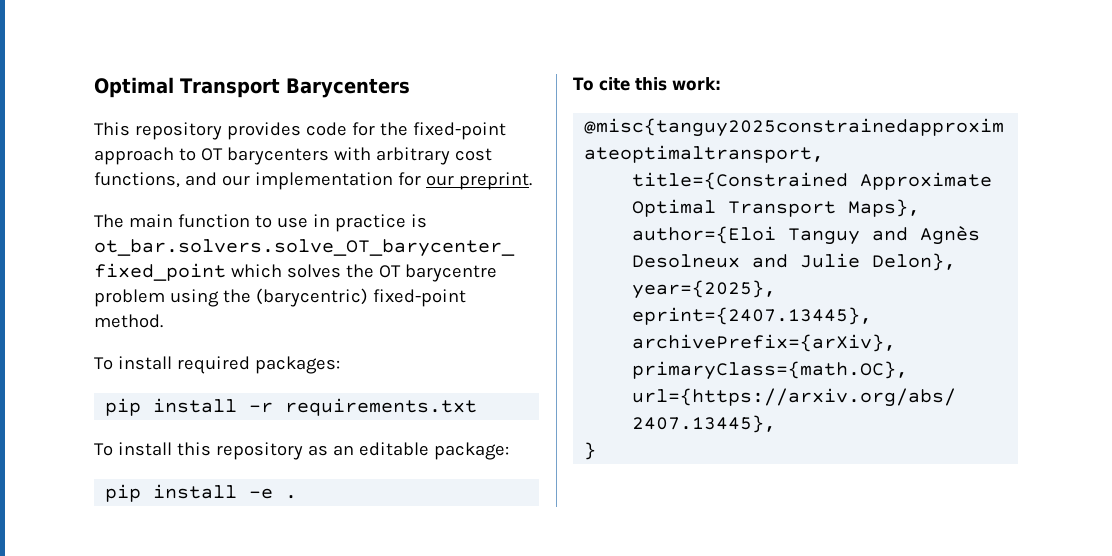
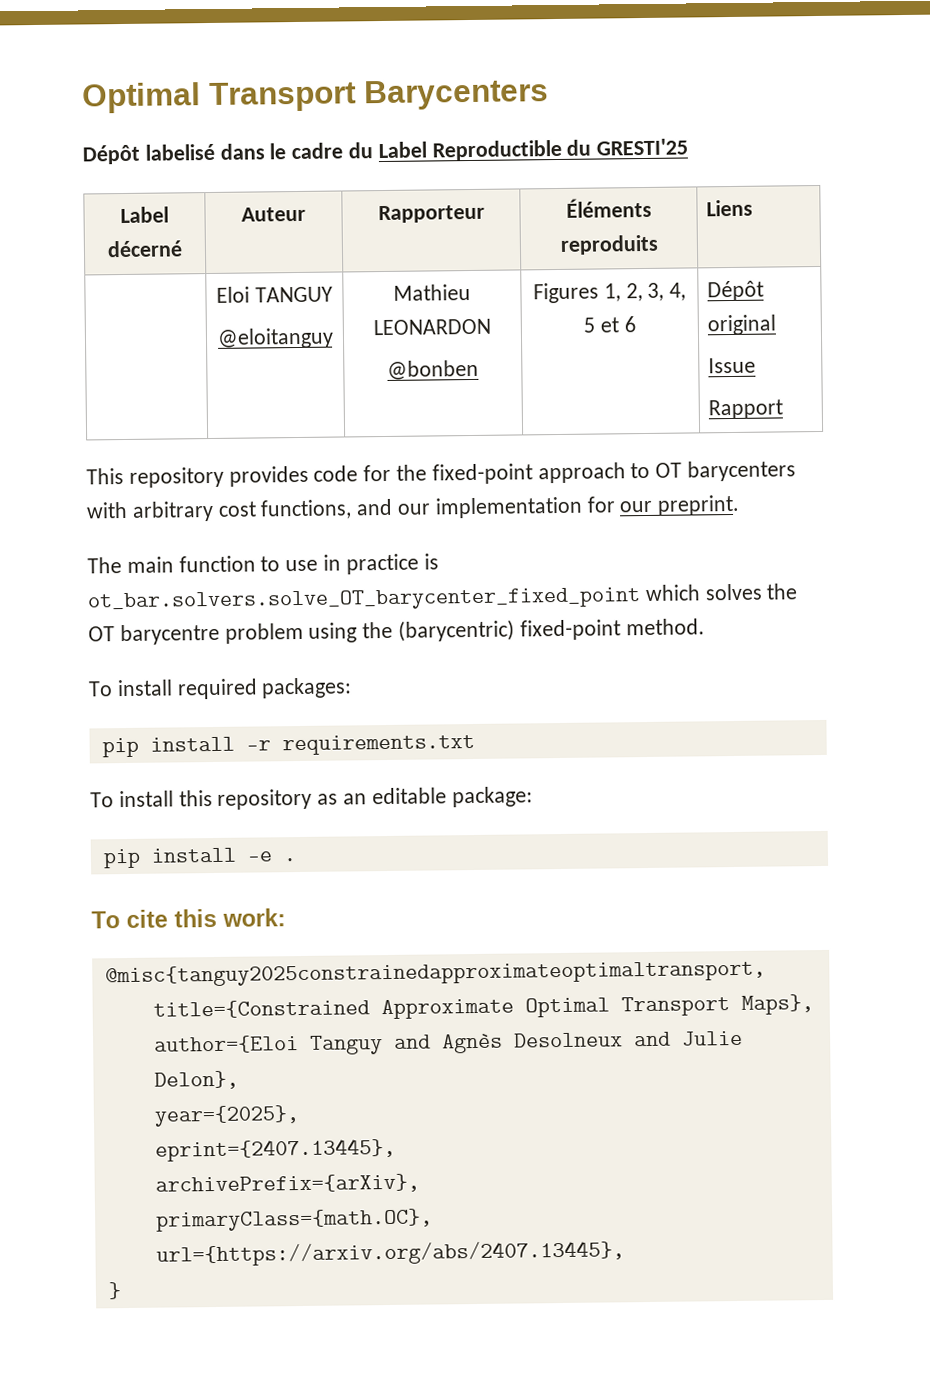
(410, 88) none -> [82,138,689,165] [120,206,169,224] [107,240,183,258] [240,206,306,222] [377,204,485,224] [565,197,652,218] [559,234,659,255] [705,199,753,217] [216,286,333,303] [216,327,334,349] [393,284,471,301] [373,318,491,336] [387,359,479,380] [532,282,687,304] [583,316,636,333] [706,280,764,302] [706,314,776,336] [707,357,756,374] [707,399,783,420] // Dépôt labelisé dans le cadre du Label Reproductible du GRESTI'25 // Label décerné | Auteur | Rapporteur | Éléments reproduits | Liens // | Eloi TANGUY // @eloitanguy | Mathieu LEONARDON // @bonben | Figures 1, 2, 3, 4, 5 et 6 | Dépôt original // Issue // Rapport

